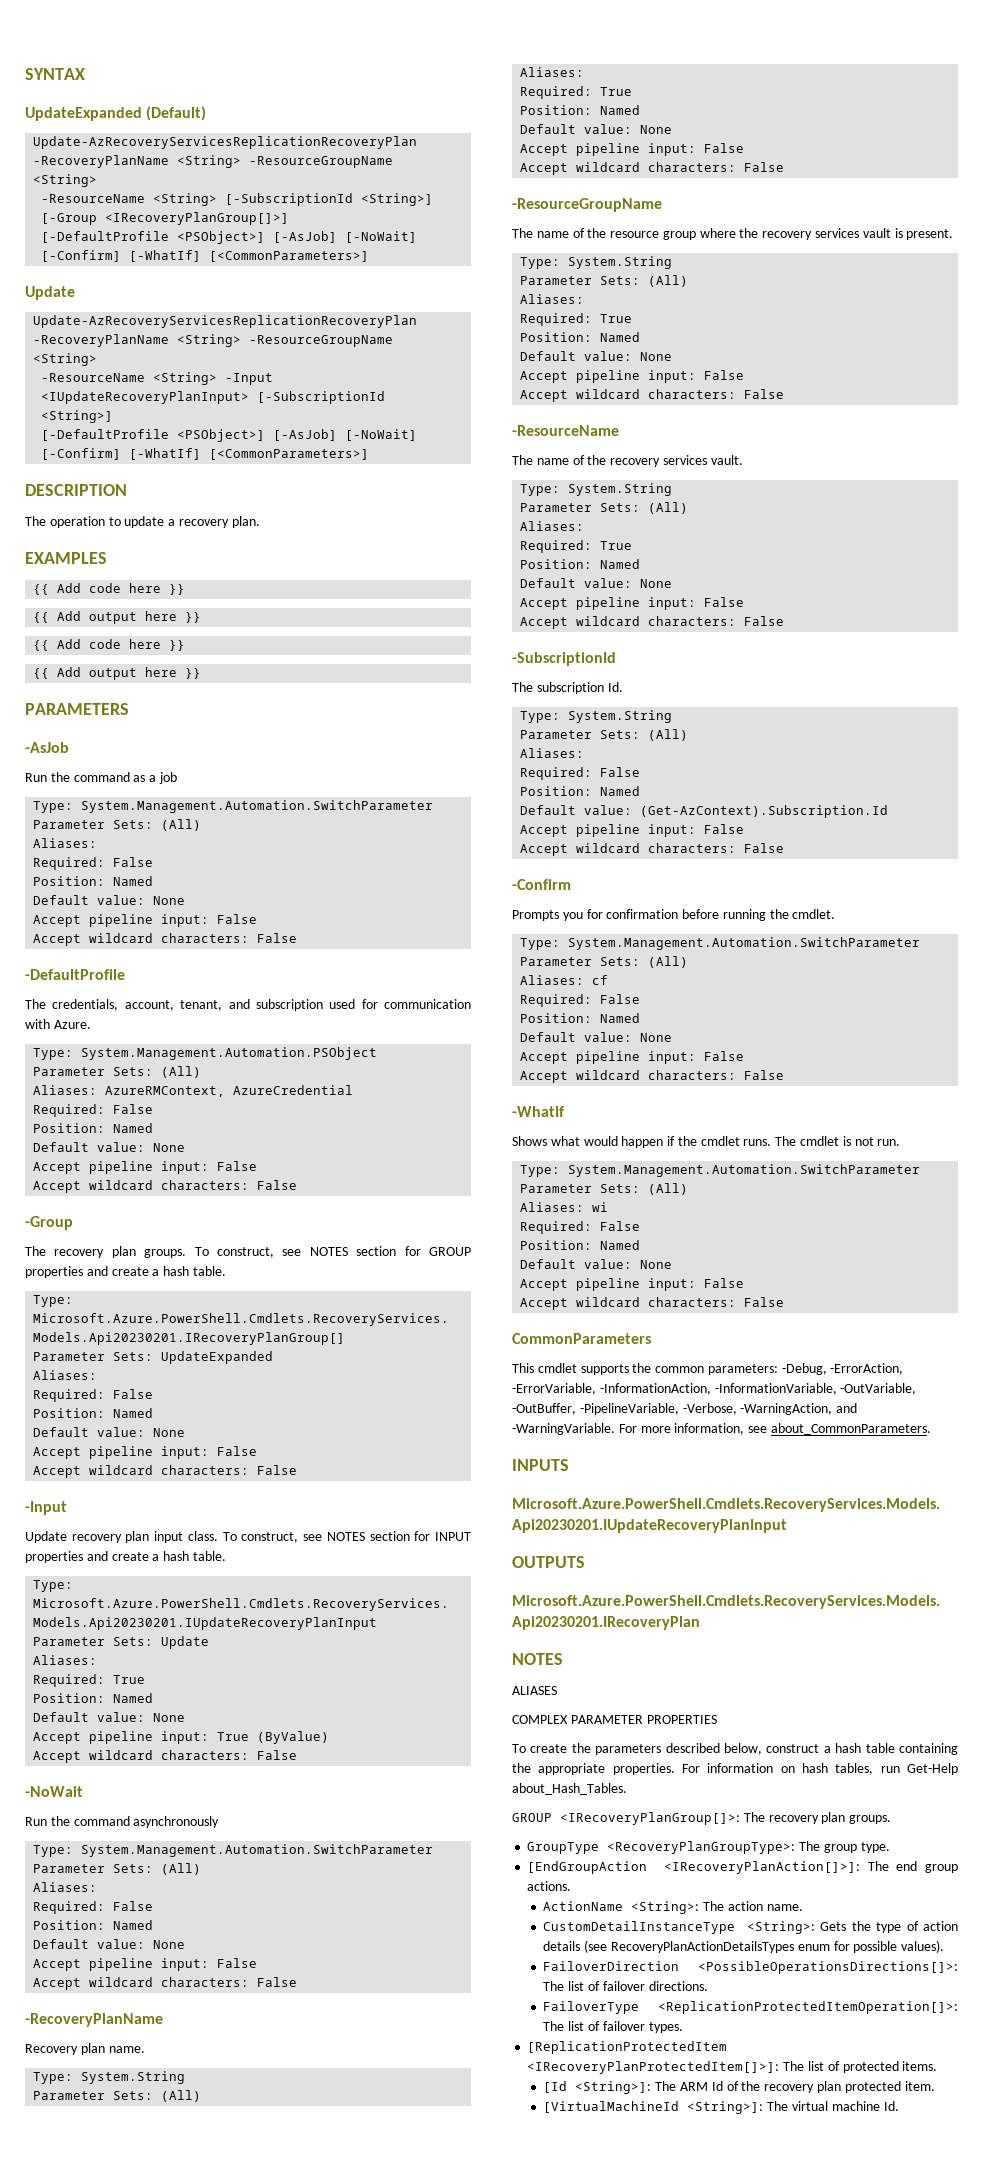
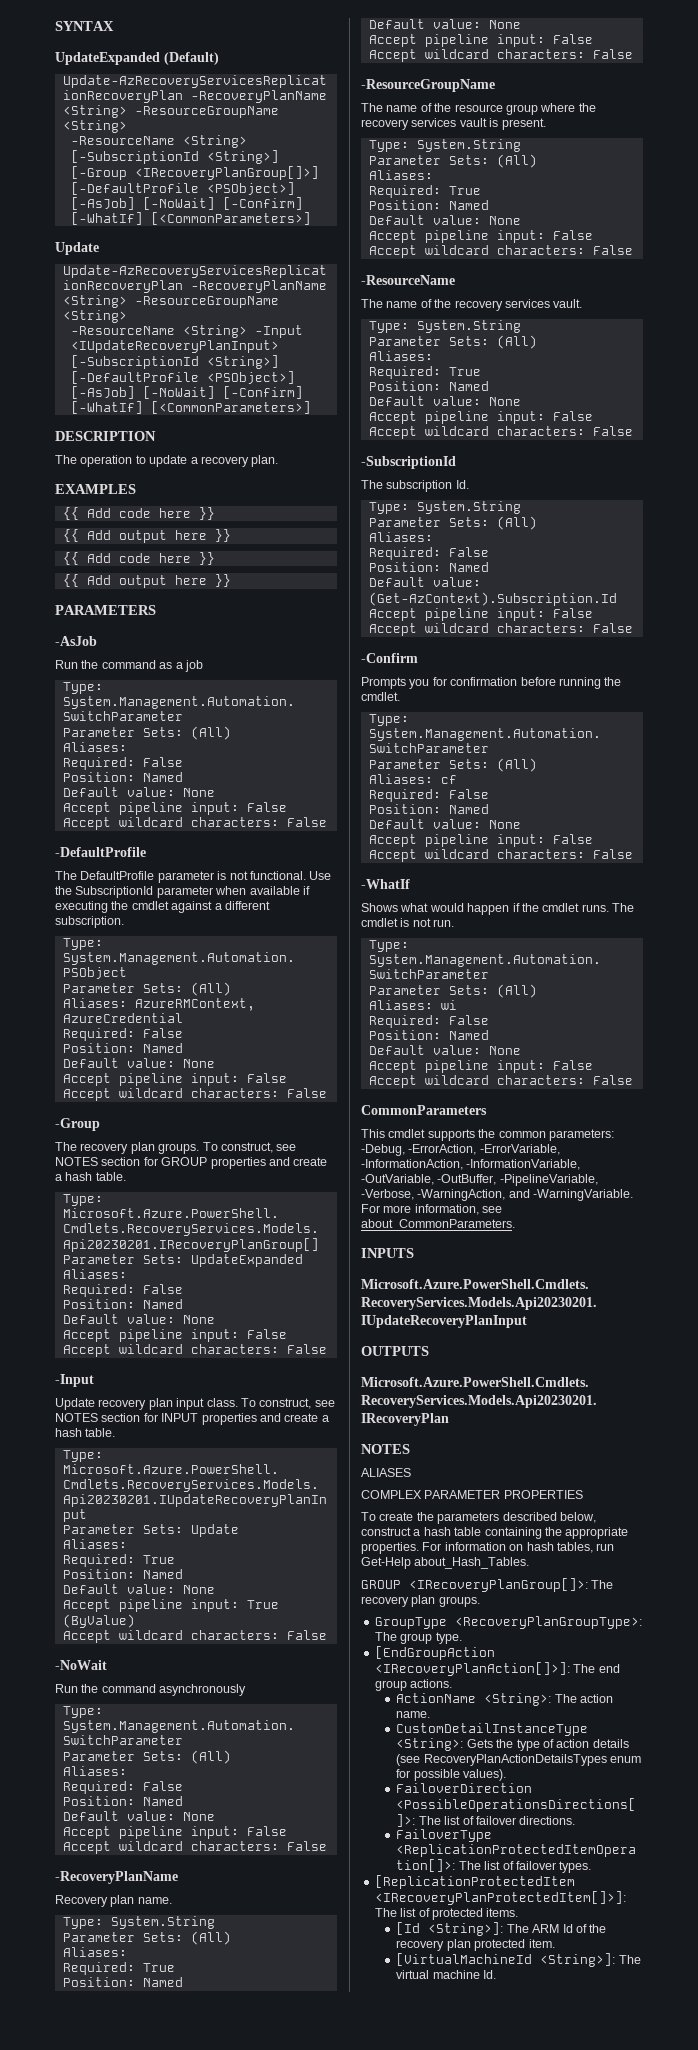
[52,999,471,1011] [25,1019,91,1029] credentials, account, tenant, and subscription used for communication with Azure. -> [80,871,332,883] [55,886,310,898] [55,901,270,913] [55,916,124,928] DefaultProfile parameter is not functional. Use the SubscriptionId parameter when available if executing the cmdlet against a different subscription.

